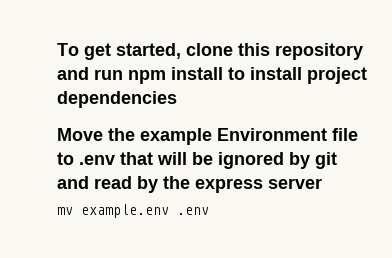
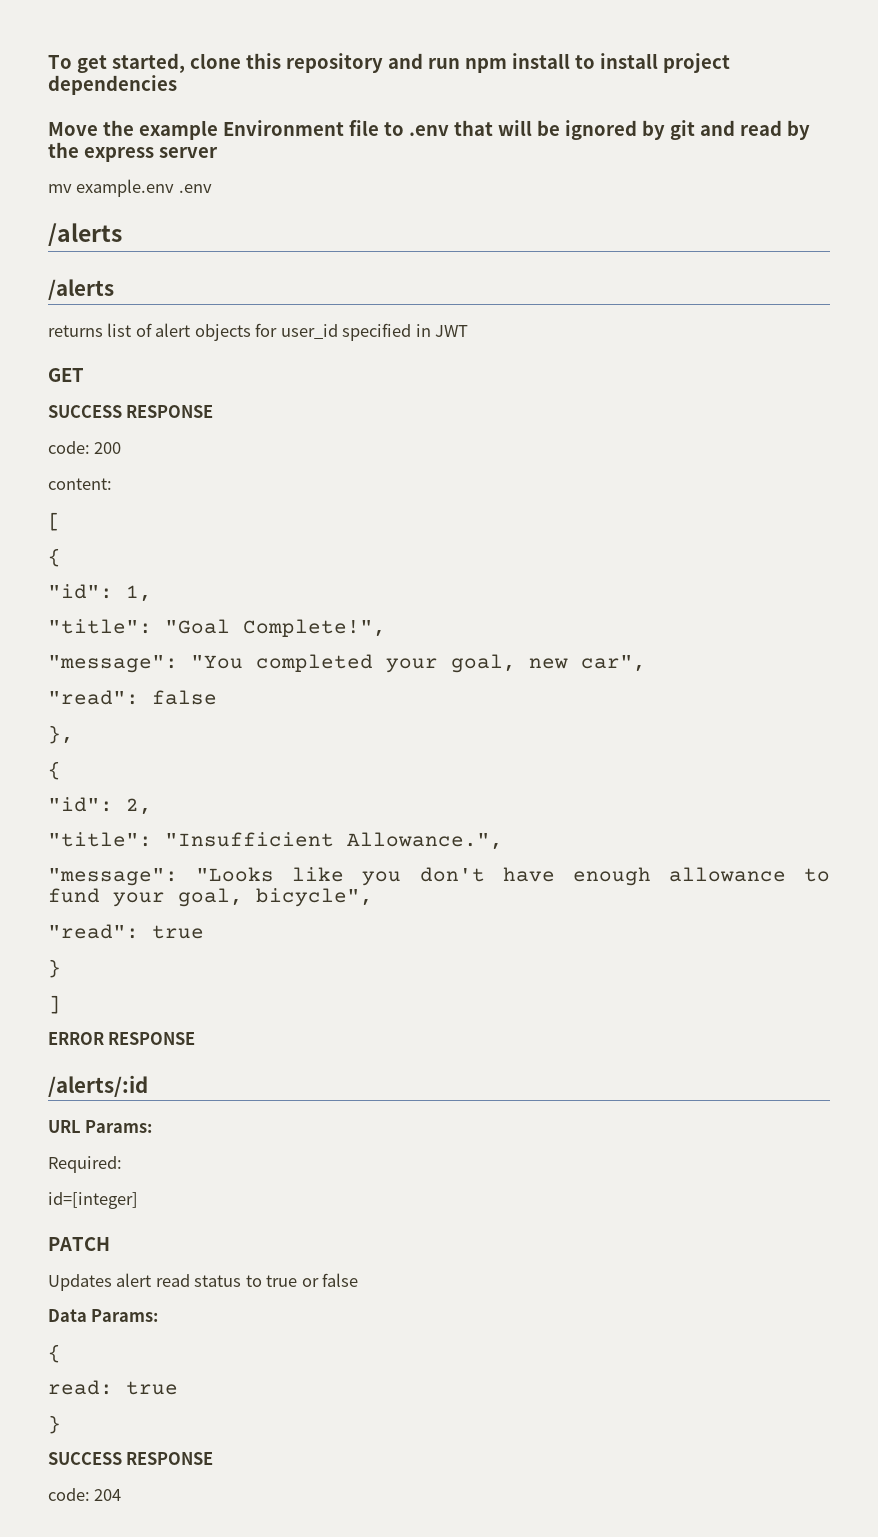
(209, 211) none -> [48,223,122,246] [48,279,114,300] [48,323,469,341] [48,368,84,382] [48,405,214,418] [48,441,122,454] [48,478,112,490] [48,512,61,531] [48,548,61,567] [48,584,152,602] [48,619,386,637] [48,654,646,673] [48,690,217,705] [48,725,74,744] [48,761,61,780] [48,797,152,815] [48,832,503,850] [48,867,830,886] [48,888,373,907] [48,924,204,939] [48,959,61,978] [48,995,61,1014] [48,1032,196,1045] [48,1075,148,1097] [48,1120,153,1133] [48,1156,122,1173] [48,1192,138,1209] [48,1237,110,1251] [48,1273,359,1291] [48,1309,159,1322] [48,1344,61,1363] [48,1380,178,1395] [48,1415,61,1434] [48,1452,214,1465] [48,1488,122,1501] // /alerts // /alerts // returns list of alert objects for user_id specified in JWT // GET // SUCCESS RESPONSE // code: 200 // content: // [ // { // "id": 1, // "title": "Goal Complete!", // "message": "You completed your goal, new car", // "read": false // }, // { // "id": 2, // "title": "Insufficient Allowance.", // "message": "Looks like you don't have enough allowance to fund your goal, bicycle", // "read": true // } // ] // ERROR RESPONSE // /alerts/:id // URL Params: // Required: // id=[integer] // PATCH // Updates alert read status to true or false // Data Params: // { // read: true // } // SUCCESS RESPONSE // code: 204

